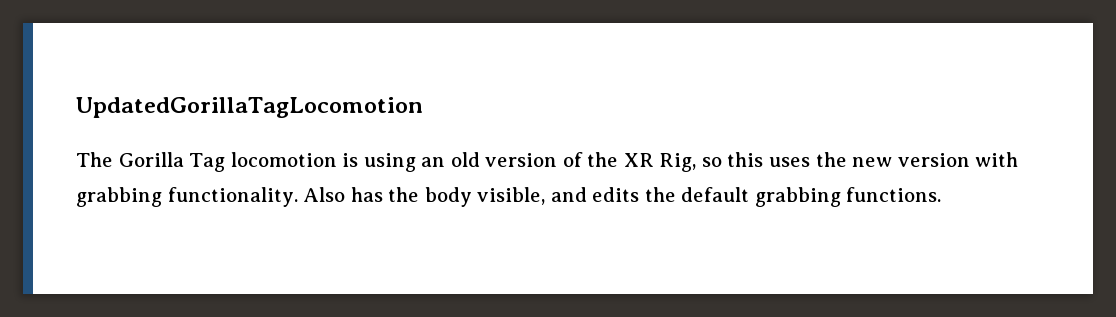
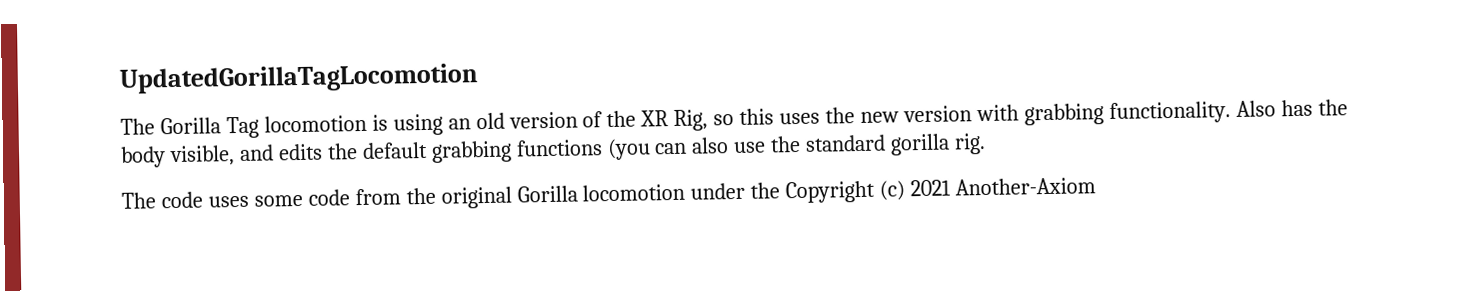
[846,187,942,202] functions. -> [515,132,987,161] [121,177,1097,209] functions (you can also use the standard gorilla rig. // The code uses some code from the original Gorilla locomotion under the Copyright (c) 2021 Another-Axiom

